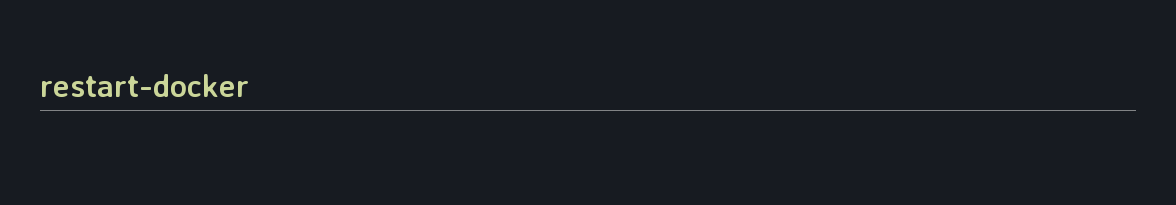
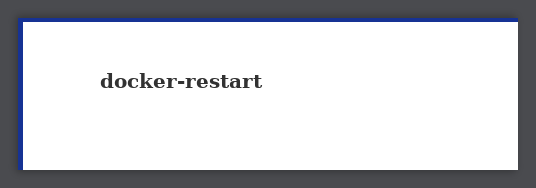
[40,74,249,97] restart-docker -> [100,73,263,88] docker-restart

